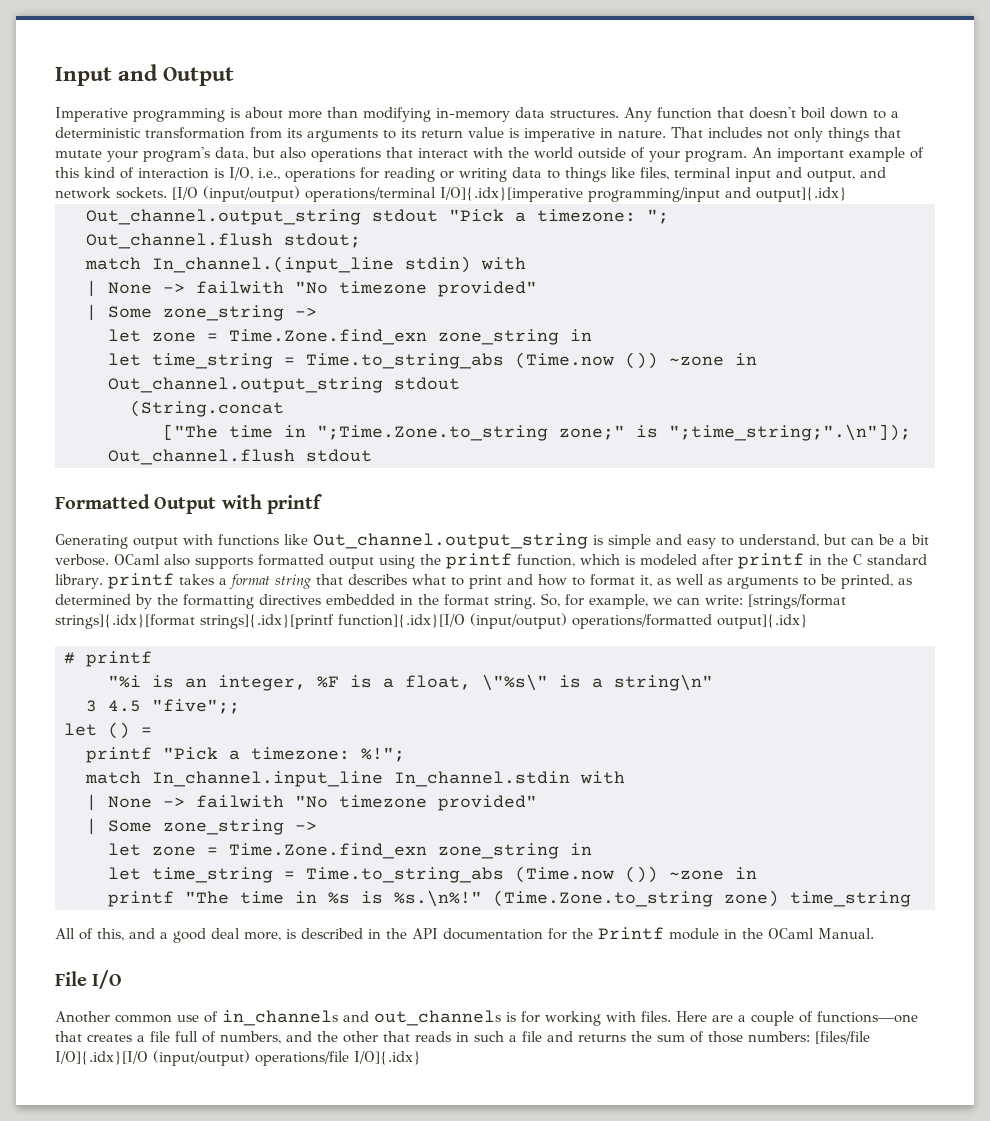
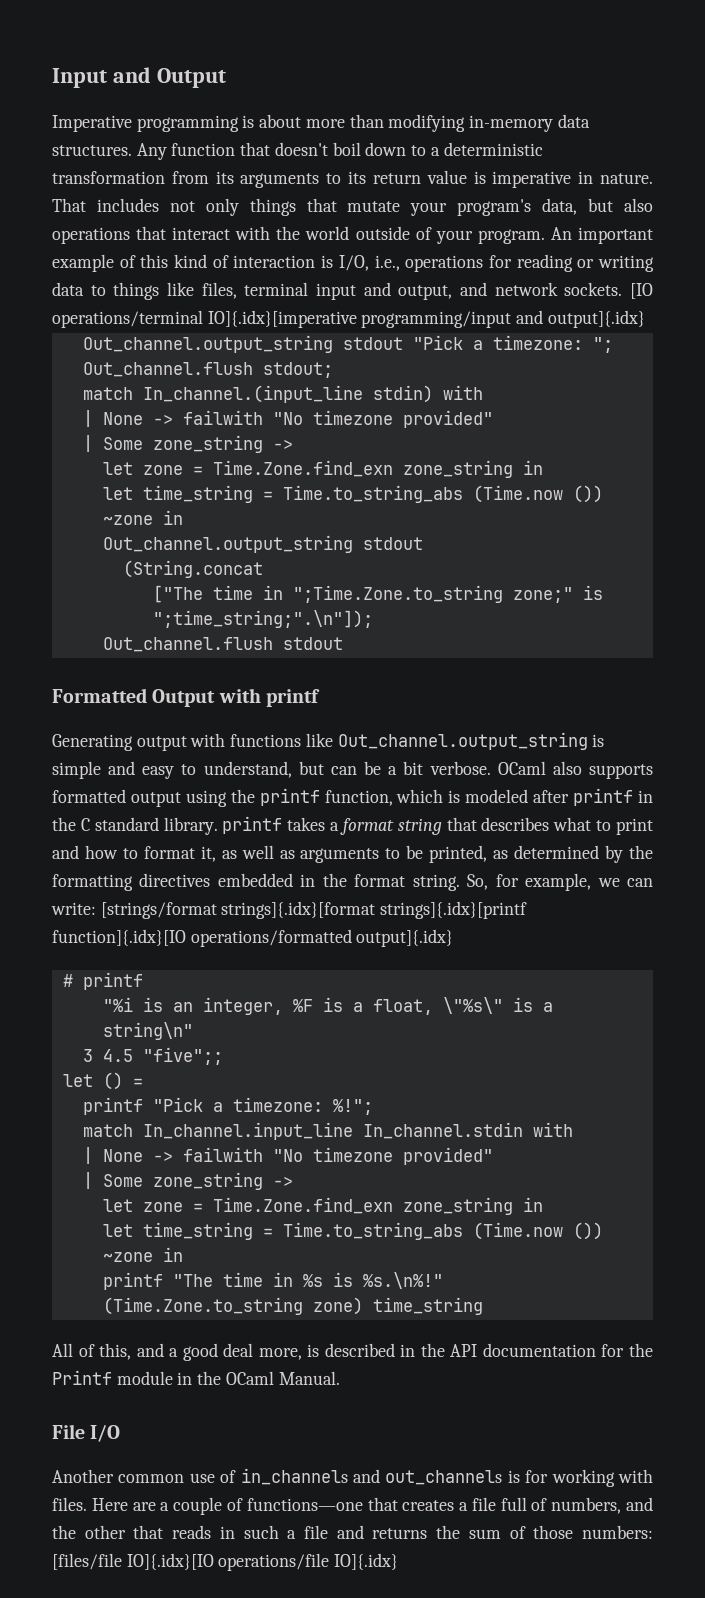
[172,186,583,202] [I/O (input/output) operations/terminal I/O]{.idx}[imperative -> [630,283,653,299] [52,310,357,328] [IO operations/terminal IO]{.idx}[imperative
[338,613,567,629] function]{.idx}[I/O (input/output) -> [52,929,186,946] function]{.idx}[IO
[55,1050,421,1066] I/O]{.idx}[I/O (input/output) operations/file I/O]{.idx} -> [126,1553,399,1571] IO]{.idx}[IO operations/file IO]{.idx}

